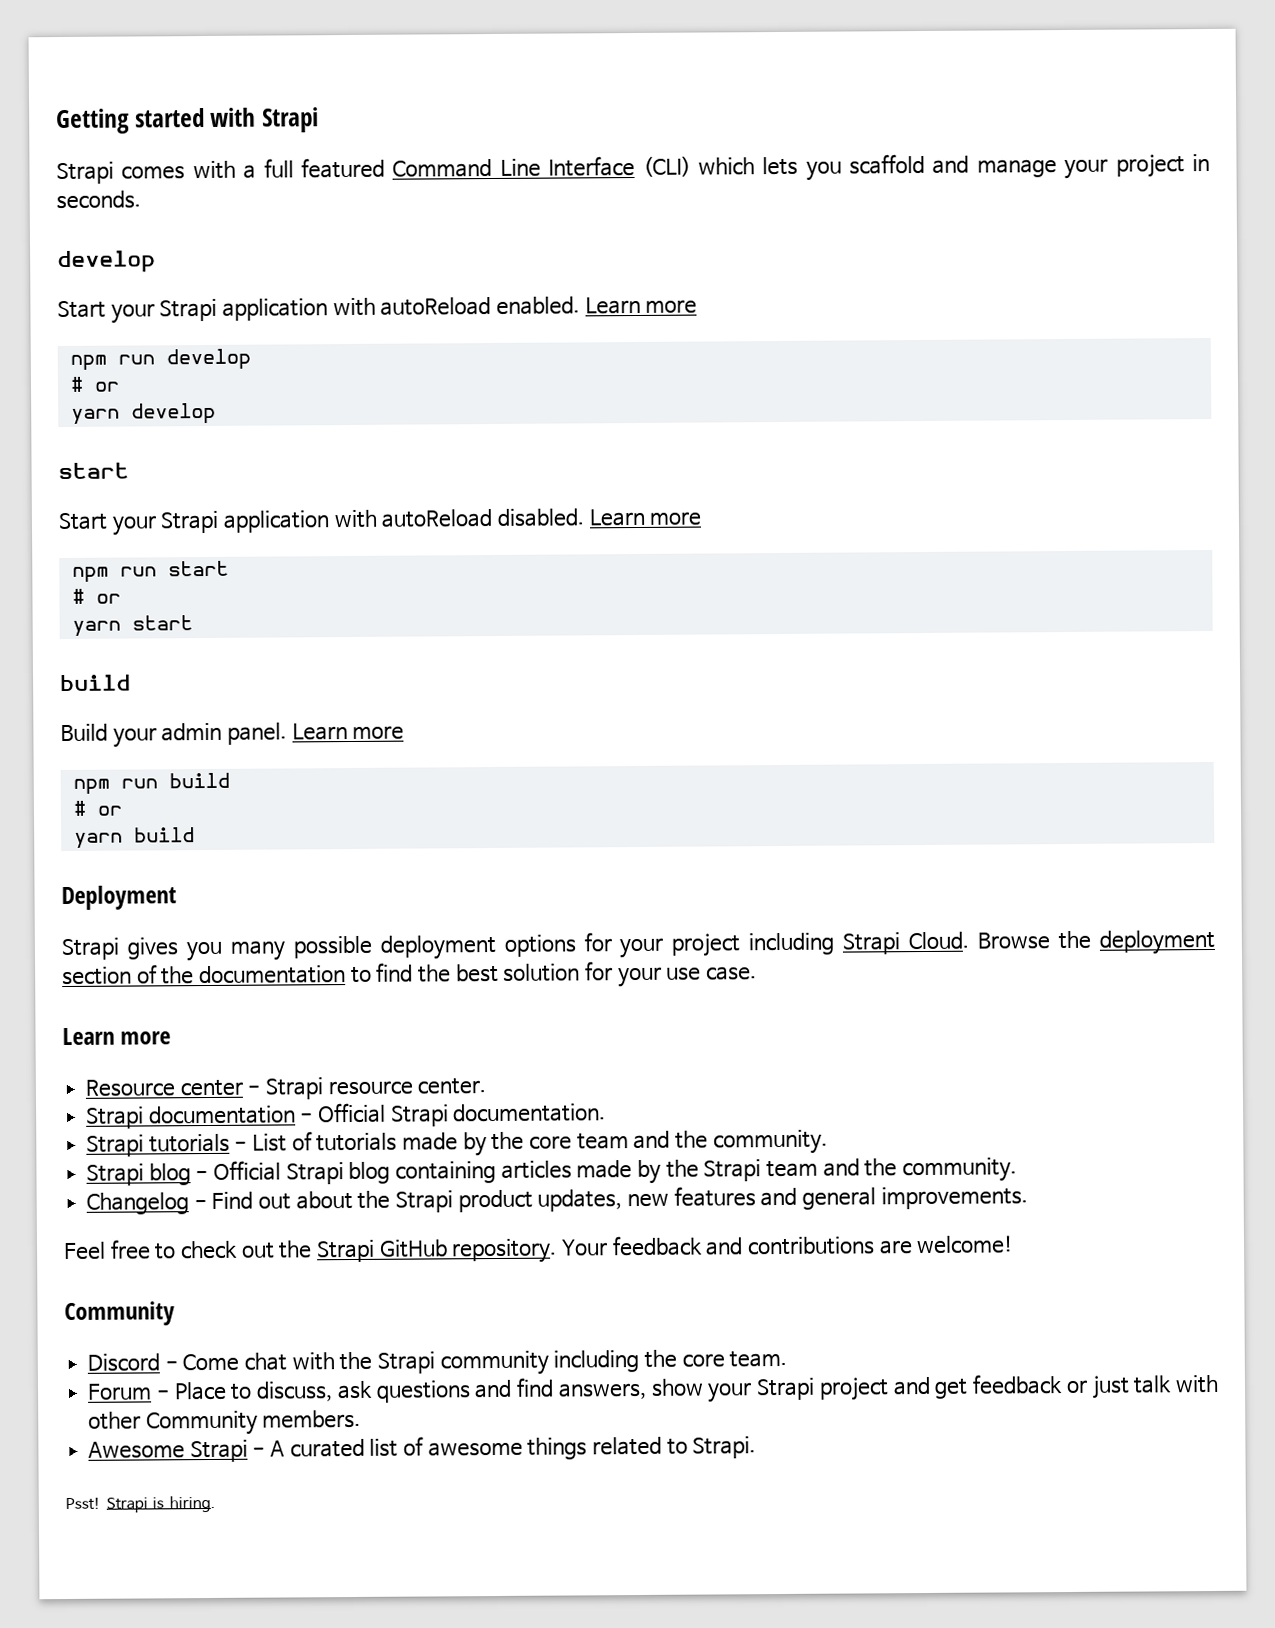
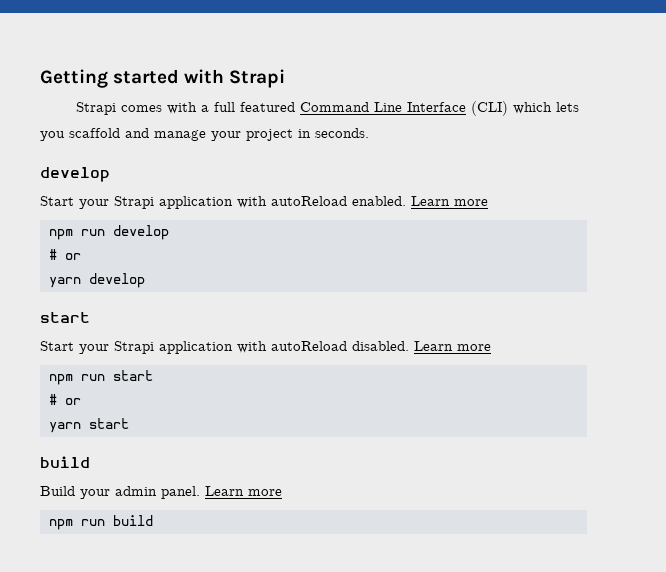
[72,800,122,816] [73,827,195,849] [61,885,177,911] [61,929,1216,962] [62,961,758,988] [62,1027,172,1046] [85,1077,487,1100] [86,1102,607,1129] [86,1129,828,1157] [86,1157,1018,1186] [86,1186,1028,1215] [63,1235,1015,1264] [64,1301,175,1327] [87,1349,788,1376] [87,1374,1219,1403] [88,1409,362,1436] [88,1436,757,1463] [65,1495,216,1513] // # or // yarn build // Deployment // Strapi gives you many possible deployment options for your project including Strapi Cloud. Browse the deployment section of the documentation to find the best solution for your use case. // Learn more // Resource center - Strapi resource center. // Strapi documentation - Official Strapi documentation. // Strapi tutorials - List of tutorials made by the core team and the community. // Strapi blog - Official Strapi blog containing articles made by the Strapi team and the community. // Changelog - Find out about the Strapi product updates, new features and general improvements. // Feel free to check out the Strapi GitHub repository. Your feedback and contributions are welcome! // Community // Discord - Come chat with the Strapi community including the core team. // Forum - Place to discuss, ask questions and find answers, show your Strapi project and get feedback or just talk with other Community members. // Awesome Strapi - A curated list of awesome things related to Strapi. // Psst! Strapi is hiring. -> (153, 520) none

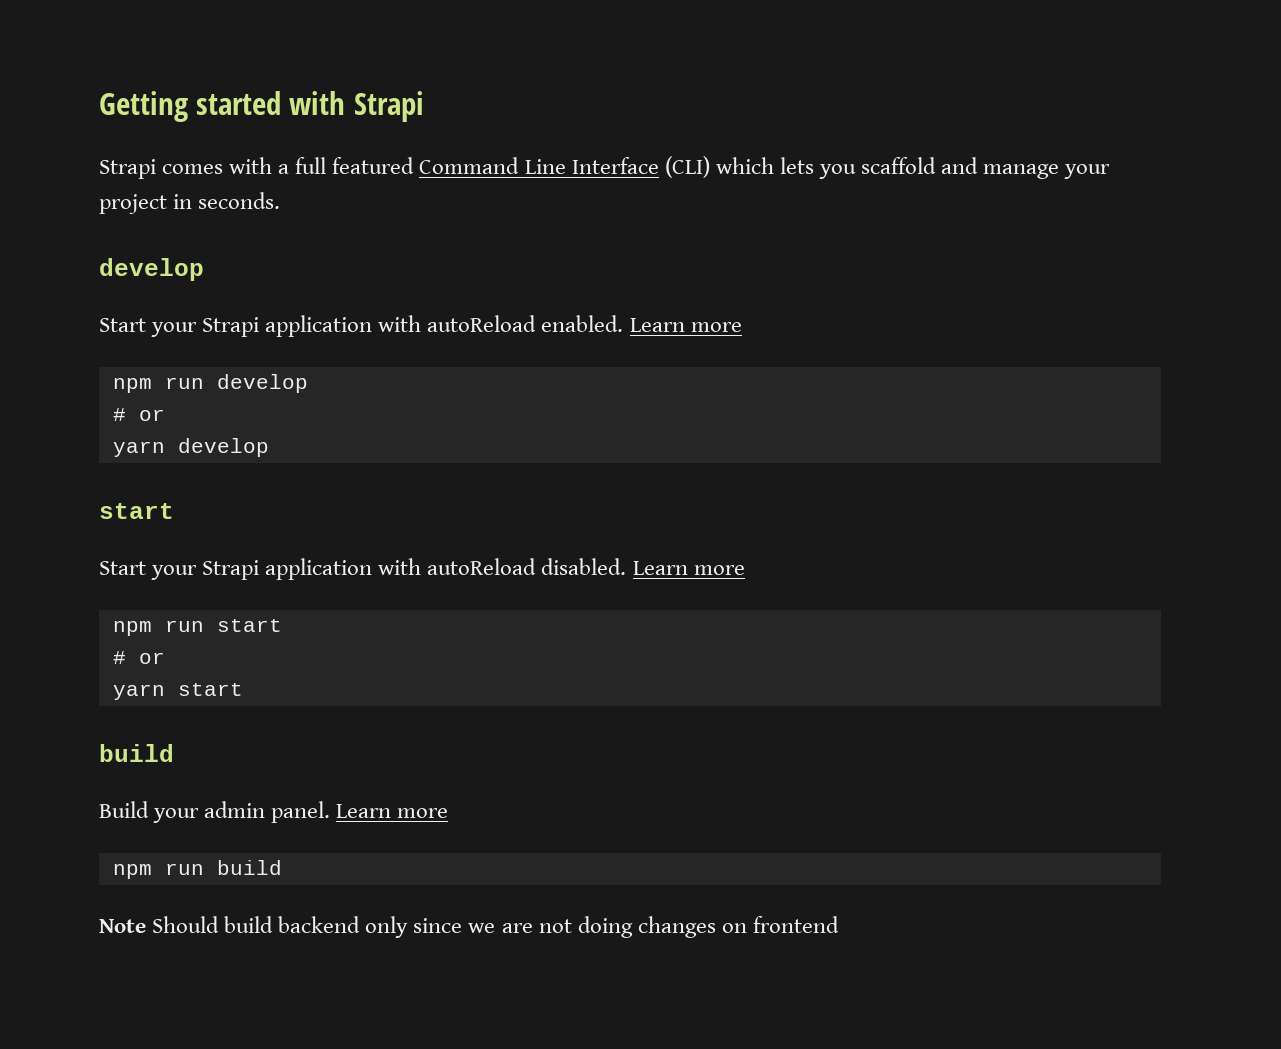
(153, 520) none -> [99,916,839,938] // Note Should build backend only since we are not doing changes on frontend

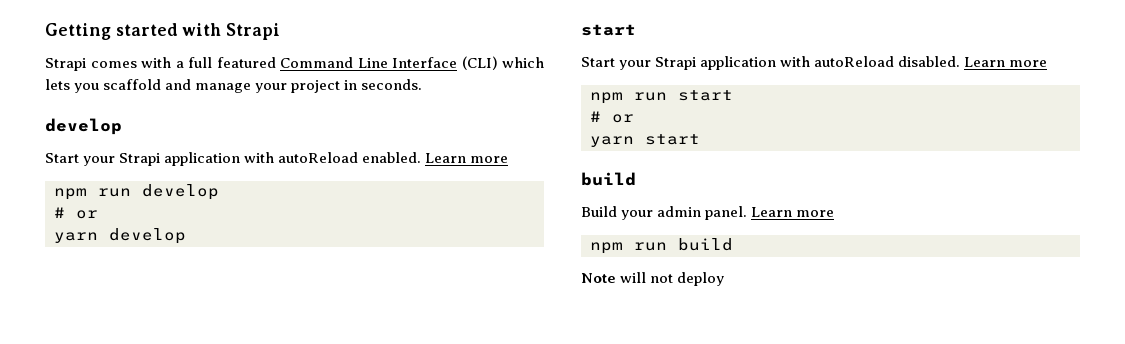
[152,916,839,938] Should build backend only since we are not doing changes on frontend -> [620,272,725,286] will not deploy

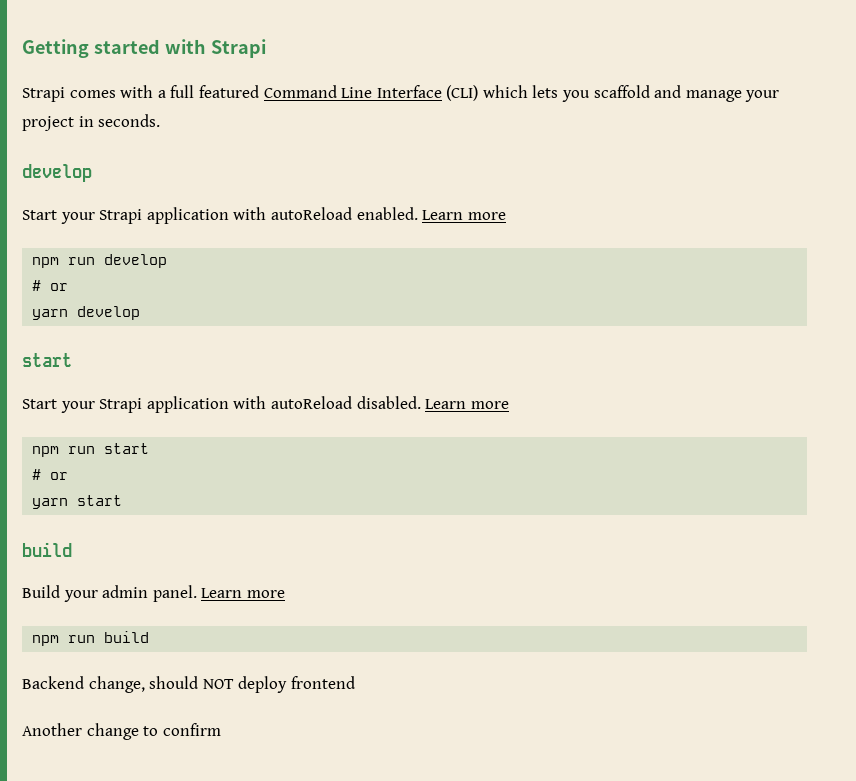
[581,272,725,286] Note will not deploy -> [22,676,355,693] [22,723,221,740] Backend change, should NOT deploy frontend // Another change to confirm

